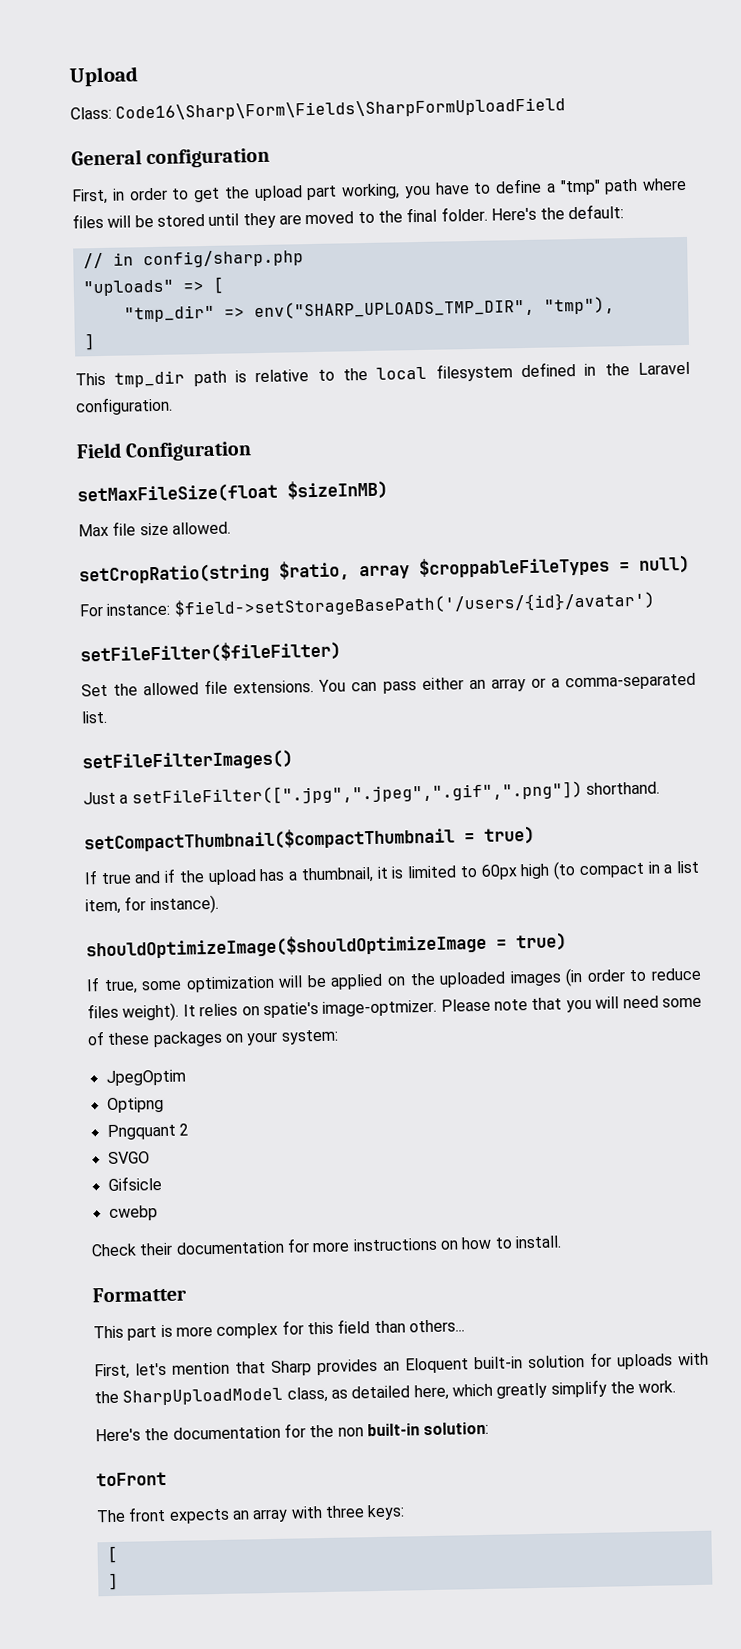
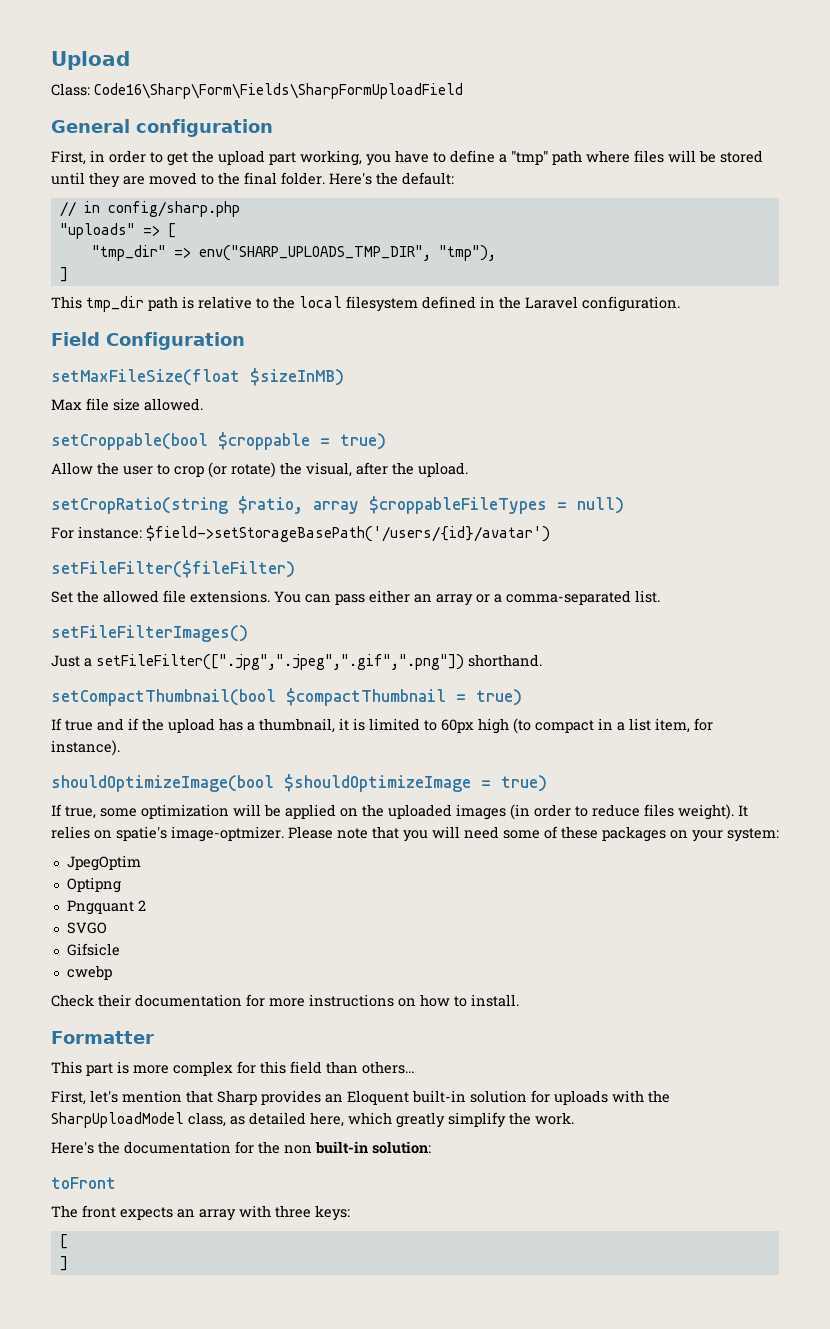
(231, 528) none -> [51,432,386,450] [51,462,468,478] // setCroppable(bool $croppable = true) // Allow the user to crop (or rotate) the visual, after the upload.
[84,826,455,853] setCompactThumbnail($compactThumbnail -> [51,688,446,706] setCompactThumbnail(bool $compactThumbnail
[86,932,487,960] shouldOptimizeImage($shouldOptimizeImage -> [51,774,471,792] shouldOptimizeImage(bool $shouldOptimizeImage

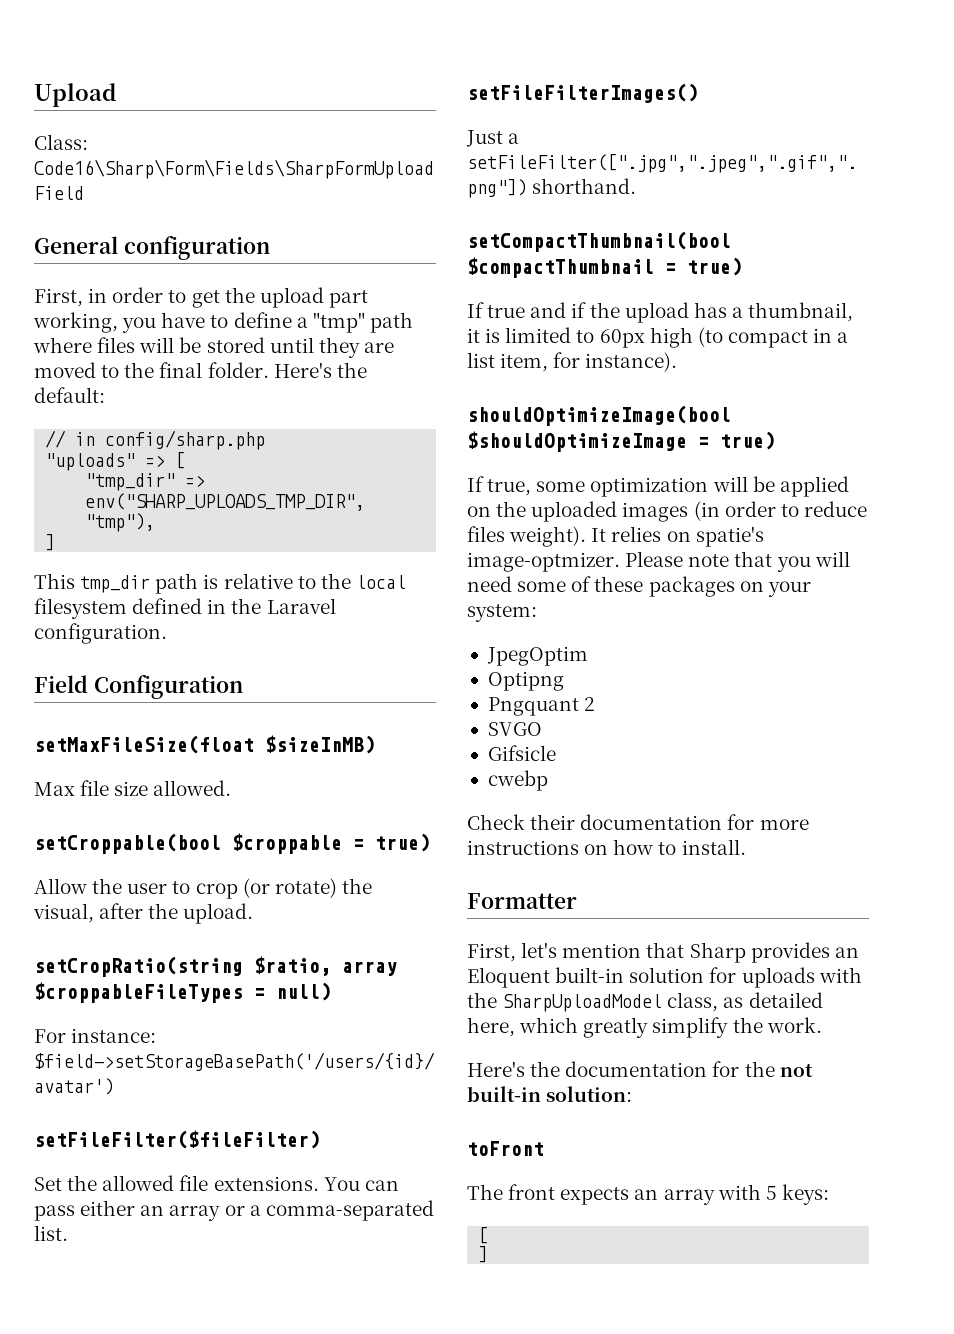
[51,1061,414,1076] // This part is more complex for this field than others... -> (577, 901) none
[284,1145,312,1154] non -> [779,1063,813,1077] not
[275,1205,311,1218] three -> [765,1186,777,1200] 5

